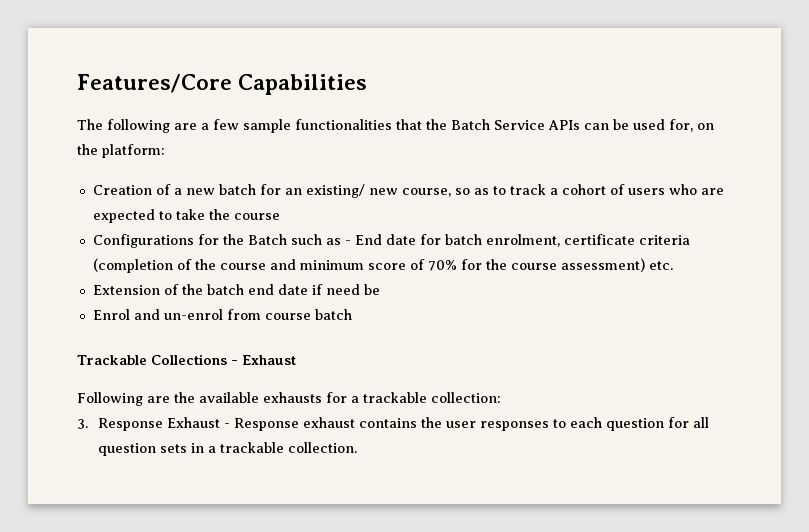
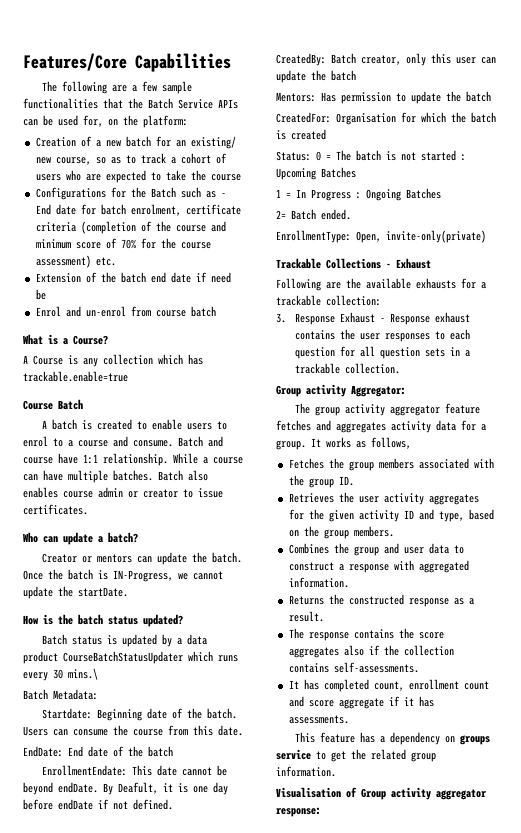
(352, 314) none -> [23,334,108,345] [23,354,203,367] [23,371,128,382] [23,399,83,410] [42,419,228,430] [23,436,223,447] [23,453,243,466] [23,470,208,483] [23,487,223,498] [23,504,88,515] [23,532,138,545] [42,552,243,565] [23,569,223,582] [23,586,128,599] [23,614,183,627] [42,634,208,647] [23,651,238,664] [23,668,98,681] [23,689,98,700] [42,708,238,721] [23,725,243,736] [23,746,173,757] [42,765,228,776] [23,782,228,795] [23,799,173,810] [276,53,496,66] [276,70,356,83] [276,91,491,104] [276,112,496,125] [276,129,326,140] [276,150,466,161] [276,167,356,180] [276,188,441,201] [276,209,351,220] [276,230,486,243] // What is a Course? // A Course is any collection which has trackable.enable=true // Course Batch // A batch is created to enable users to enrol to a course and consume. Batch and course have 1:1 relationship. While a course can have multiple batches. Batch also enables course admin or creator to issue certificates. // Who can update a batch? // Creator or mentors can update the batch. Once the batch is IN-Progress, we cannot update the startDate. // How is the batch status updated? // Batch status is updated by a data product CourseBatchStatusUpdater which runs every 30 mins.\ // Batch Metadata: // Startdate: Beginning date of the batch. Users can consume the course from this date. // EndDate: End date of the batch // EnrollmentEndate: This date cannot be beyond endDate. By Deafult, it is one day before endDate if not defined. // CreatedBy: Batch creator, only this user can update the batch // Mentors: Has permission to update the batch // CreatedFor: Organisation for which the batch is created // Status: 0 = The batch is not started : Upcoming Batches // 1 = In Progress : Ongoing Batches // 2= Batch ended. // EnrollmentType: Open, invite-only(private)
(358, 447) none -> [276,384,406,397] [295,403,481,416] [276,420,486,433] [276,437,411,450] [288,458,494,471] [288,475,354,488] [288,492,479,505] [288,509,494,522] [288,526,394,539] [288,543,464,556] [288,560,469,573] [288,577,349,588] [288,594,474,607] [288,611,324,622] [288,628,444,641] [288,645,454,658] [288,662,419,673] [288,679,489,692] [288,696,434,709] [288,715,349,724] [295,732,491,745] [276,749,436,762] [276,766,336,777] [276,787,487,800] [276,807,321,817] // Group activity Aggregator: // The group activity aggregator feature fetches and aggregates activity data for a group. It works as follows, // Fetches the group members associated with the group ID. // Retrieves the user activity aggregates for the given activity ID and type, based on the group members. // Combines the group and user data to construct a response with aggregated information. // Returns the constructed response as a result. // The response contains the score aggregates also if the collection contains self-assessments. // It has completed count, enrollment count and score aggregate if it has assessments. // This feature has a dependency on groups service to get the related group information. // Visualisation of Group activity aggregator response:

